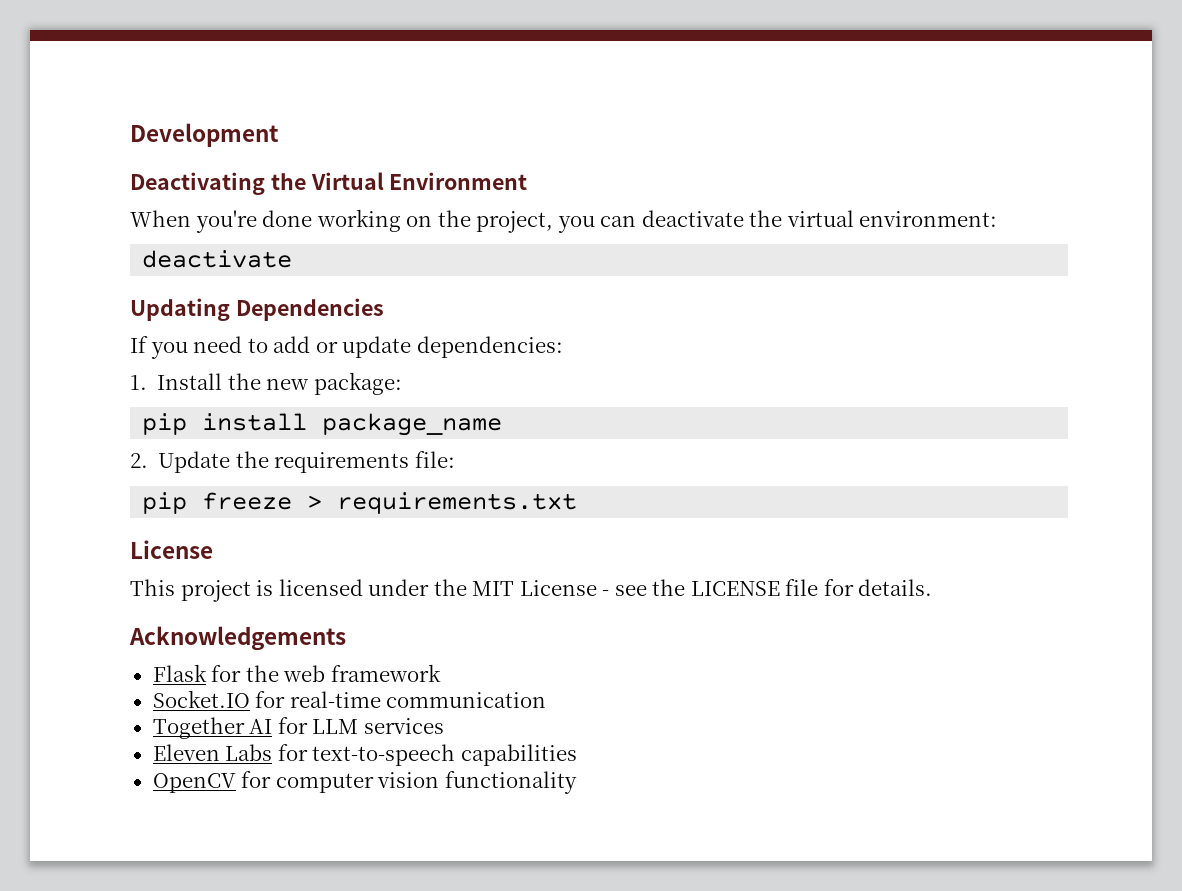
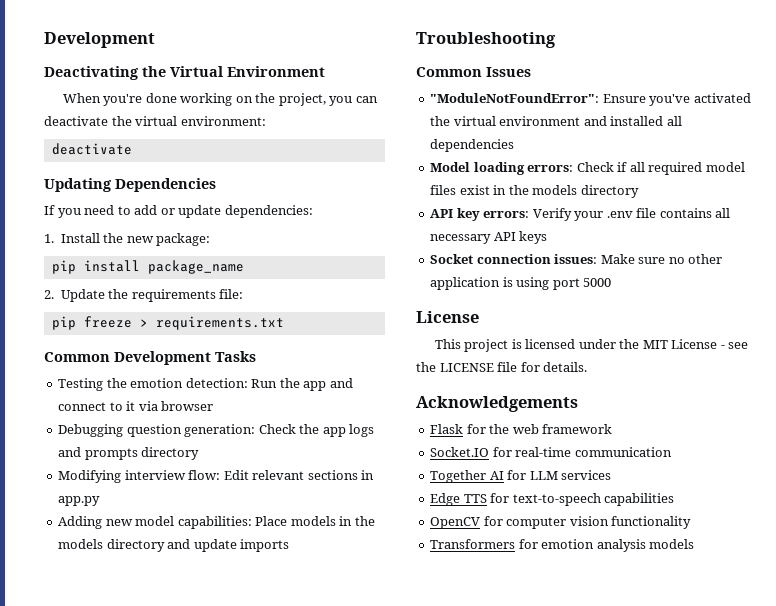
(578, 503) none -> [44,351,256,365] [58,378,353,391] [58,401,214,411] [58,424,375,437] [58,447,200,460] [58,470,375,483] [58,496,101,506] [58,516,375,529] [58,539,290,552] [416,32,556,48] [416,67,531,77] [430,93,751,106] [430,116,682,126] [430,139,515,152] [430,162,745,175] [430,185,639,198] [430,208,731,221] [430,231,548,244] [430,254,723,264] [430,277,612,290] // Common Development Tasks // Testing the emotion detection: Run the app and connect to it via browser // Debugging question generation: Check the app logs and prompts directory // Modifying interview flow: Edit relevant sections in app.py // Adding new model capabilities: Place models in the models directory and update imports // Troubleshooting // Common Issues // "ModuleNotFoundError": Ensure you've activated the virtual environment and installed all dependencies // Model loading errors: Check if all required model files exist in the models directory // API key errors: Verify your .env file contains all necessary API keys // Socket connection issues: Make sure no other application is using port 5000
[152,744,273,761] Eleven Labs -> [430,493,487,506] Edge TTS
(577, 782) none -> [430,539,695,552] // Transformers for emotion analysis models

